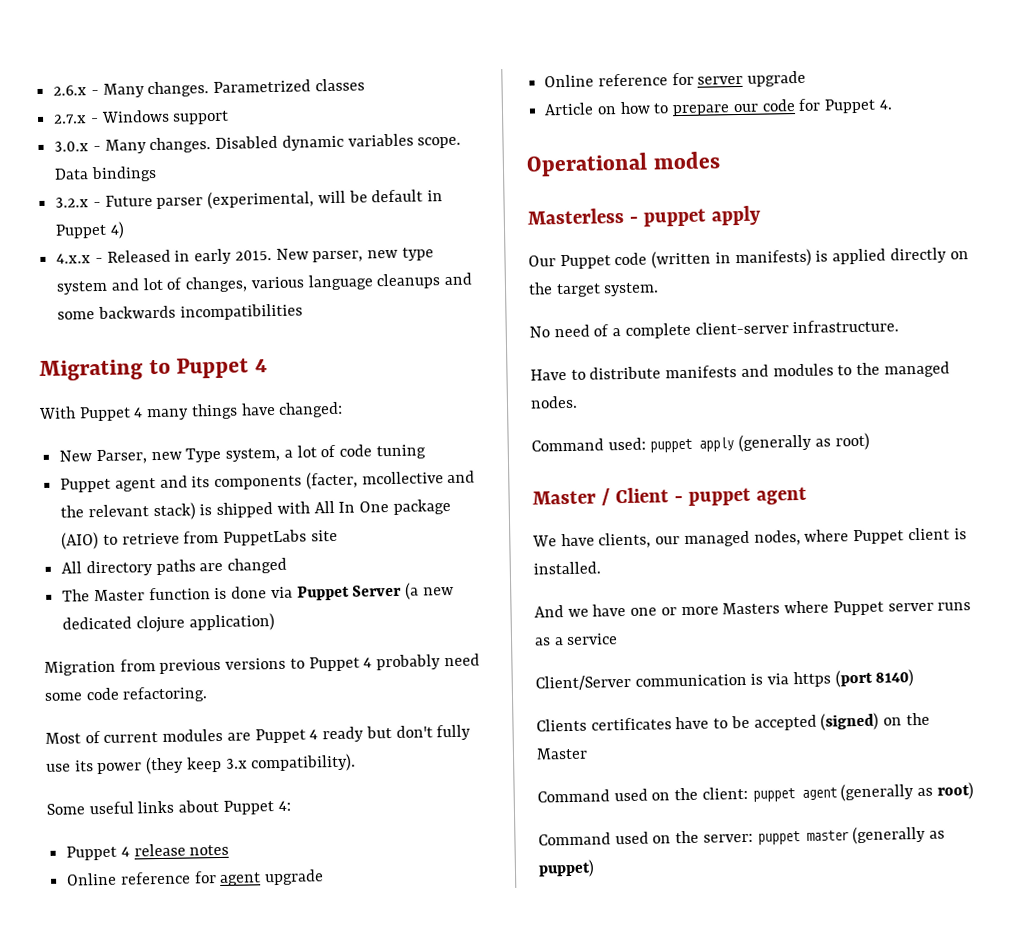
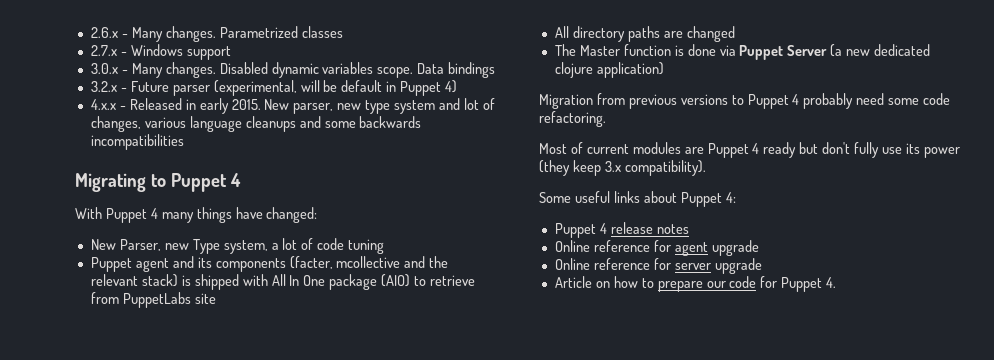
[526,151,720,177] [527,205,761,227] [528,247,969,270] [528,282,660,298] [529,319,900,339] [530,361,950,381] [530,395,578,409] [531,432,870,453] [532,486,807,506] [532,527,967,549] [533,561,601,575] [534,600,972,618] [534,633,619,646] [535,669,915,691] [536,712,930,732] [536,747,588,760] [537,782,974,803] [538,825,946,846] [538,859,595,878] // Operational modes // Masterless - puppet apply // Our Puppet code (written in manifests) is applied directly on the target system. // No need of a complete client-server infrastructure. // Have to distribute manifests and modules to the managed nodes. // Command used: puppet apply (generally as root) // Master / Client - puppet agent // We have clients, our managed nodes, where Puppet client is installed. // And we have one or more Masters where Puppet server runs as a service // Client/Server communication is via https (port 8140) // Clients certificates have to be accepted (signed) on the Master // Command used on the client: puppet agent (generally as root) // Command used on the server: puppet master (generally as puppet) -> (837, 282) none

